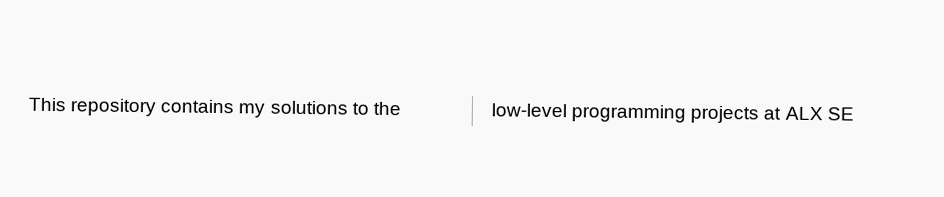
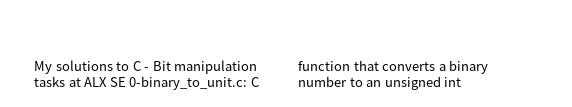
[28,97,854,124] This repository contains my solutions to the low-level programming projects at ALX SE -> [34,60,258,74] [34,76,259,90] [298,60,489,74] [298,76,462,90] My solutions to C - Bit manipulation tasks at ALX SE 0-binary_to_unit.c: C function that converts a binary number to an unsigned int

